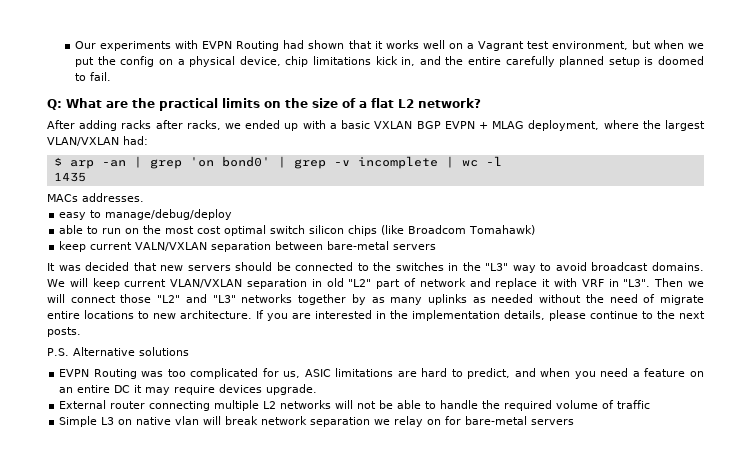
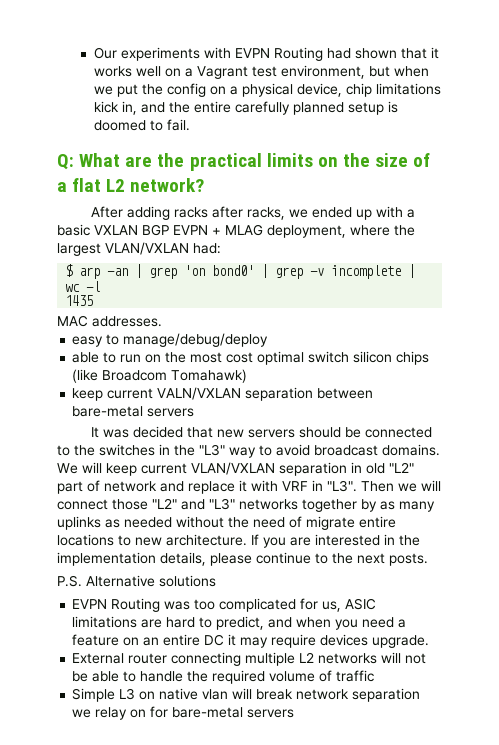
[47,194,78,202] MACs -> [57,315,88,327] MAC

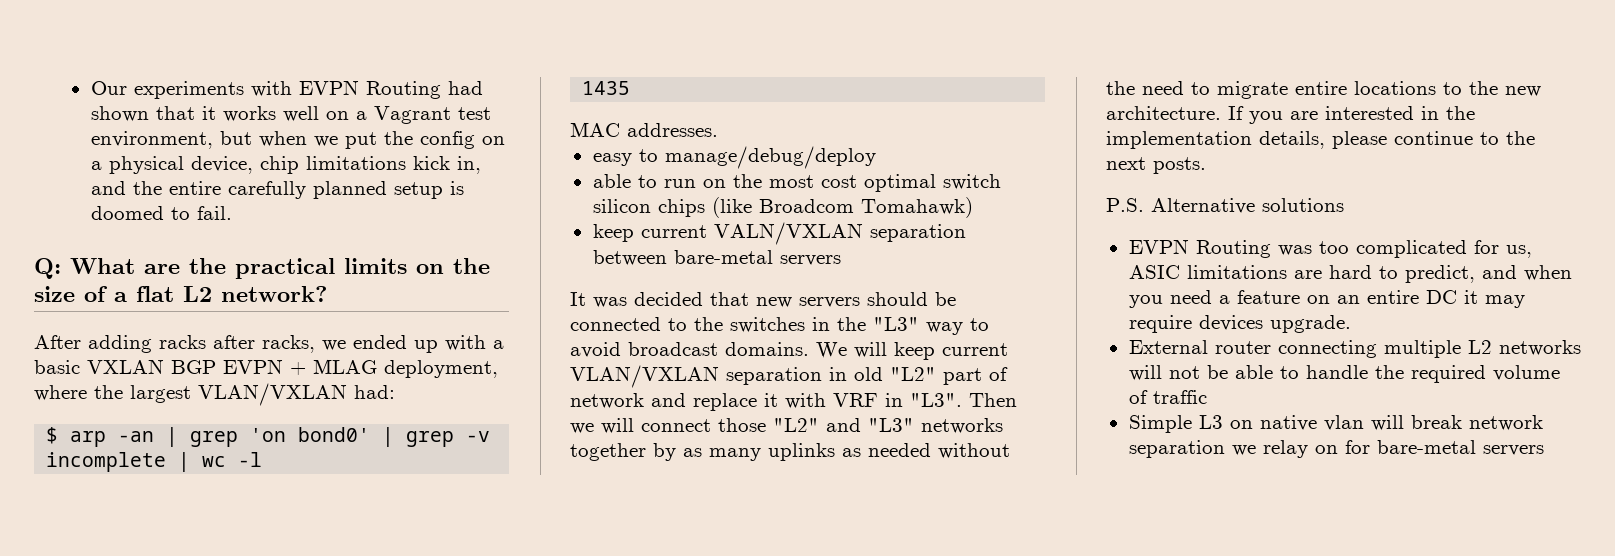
[289,516,302,528] of -> [1191,82,1210,95] to
(131, 540) none -> [1469,81,1498,95] the

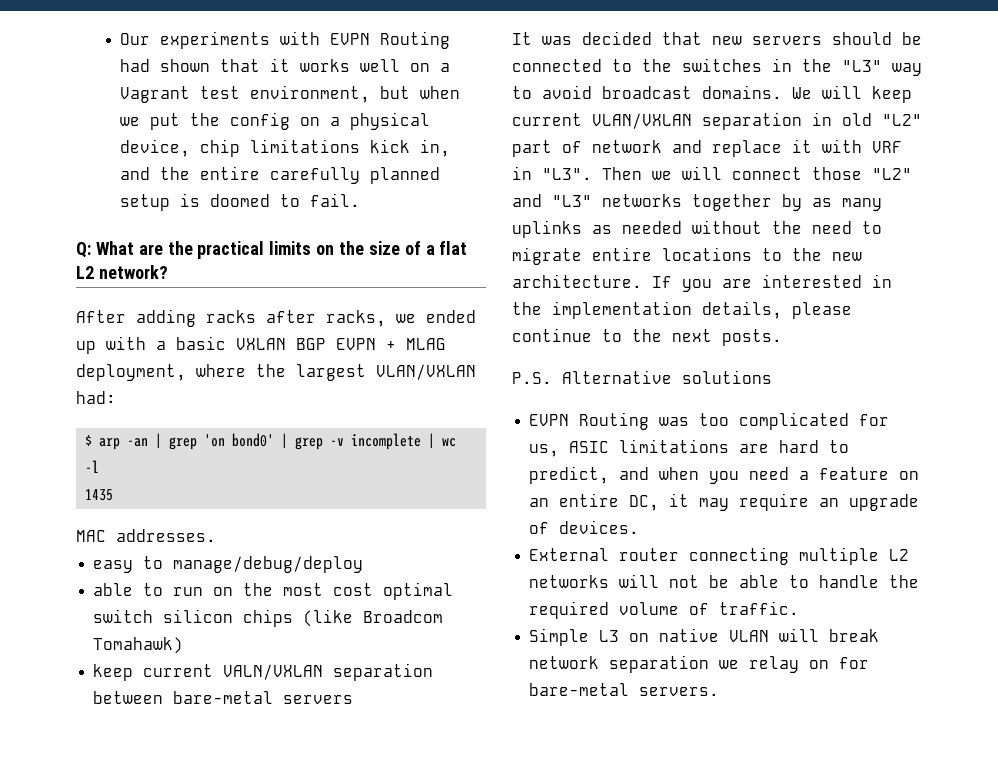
[1425,290,1457,304] DC -> [629,495,660,511] DC,
[1198,315,1351,333] devices upgrade. -> [819,494,920,511] [529,520,640,534] an upgrade of devices.
[1152,390,1207,404] traffic -> [719,601,800,615] traffic.
[1323,415,1364,431] vlan -> [729,630,770,642] VLAN
[1482,445,1544,456] servers -> [639,687,720,696] servers.

